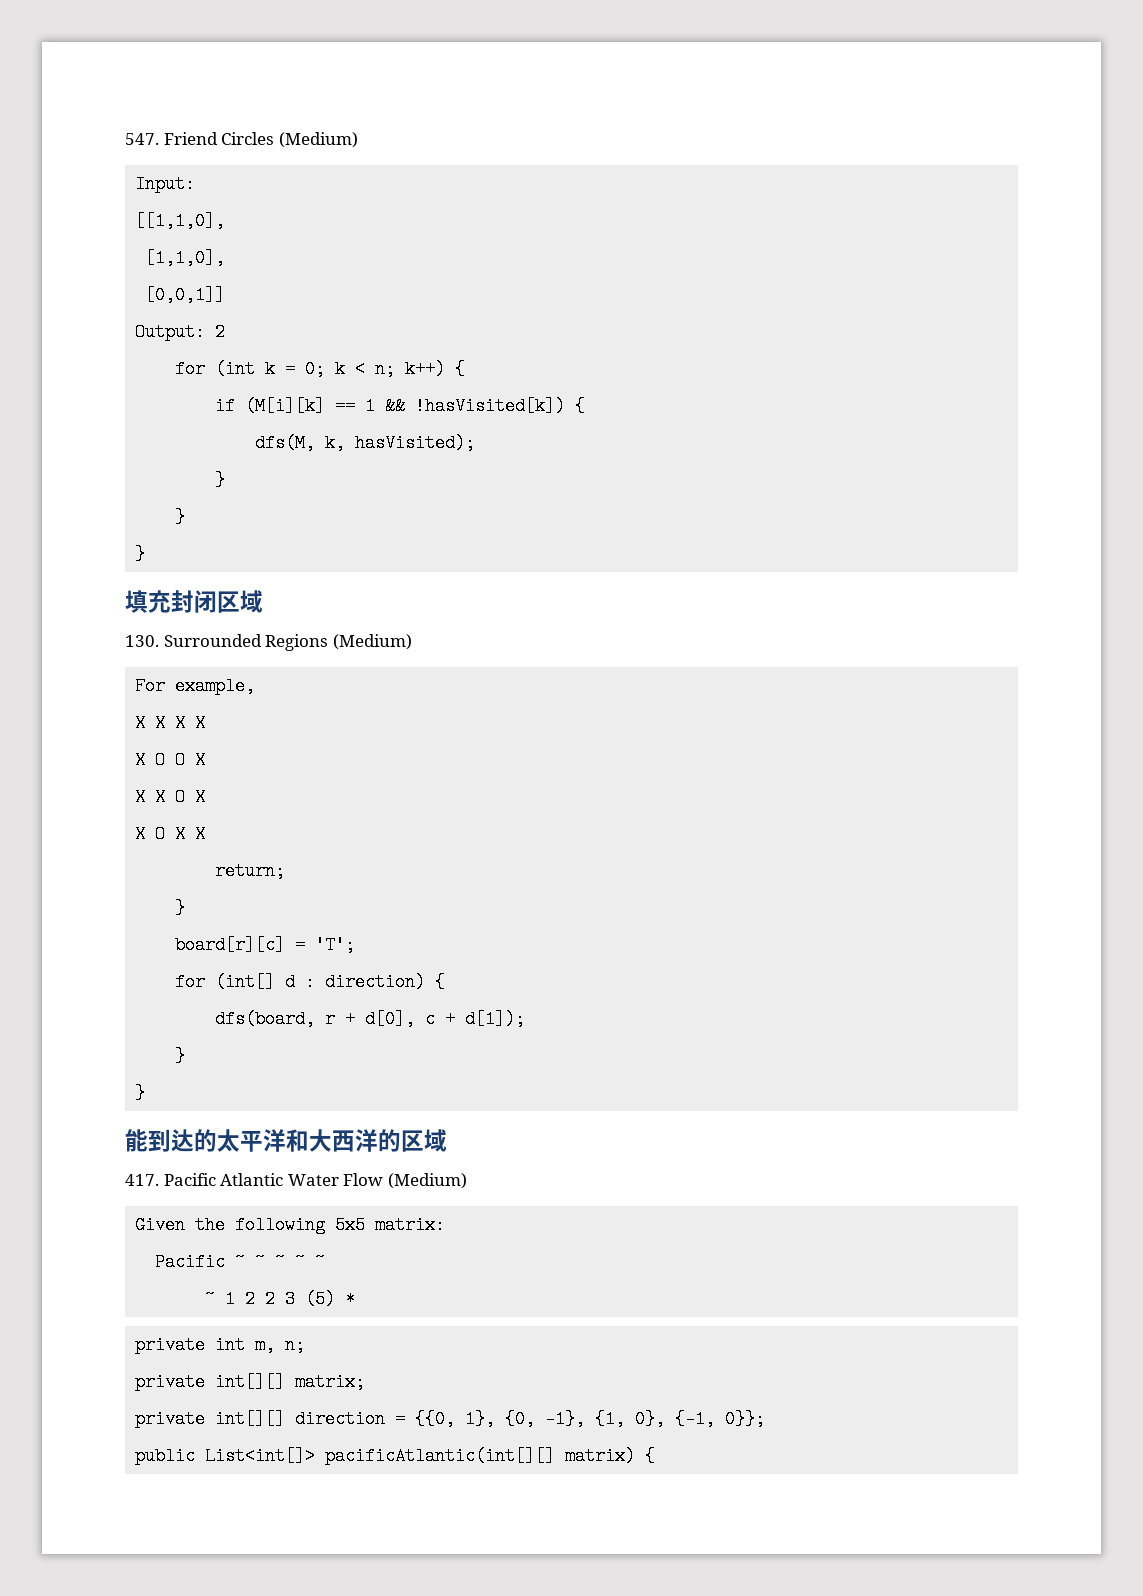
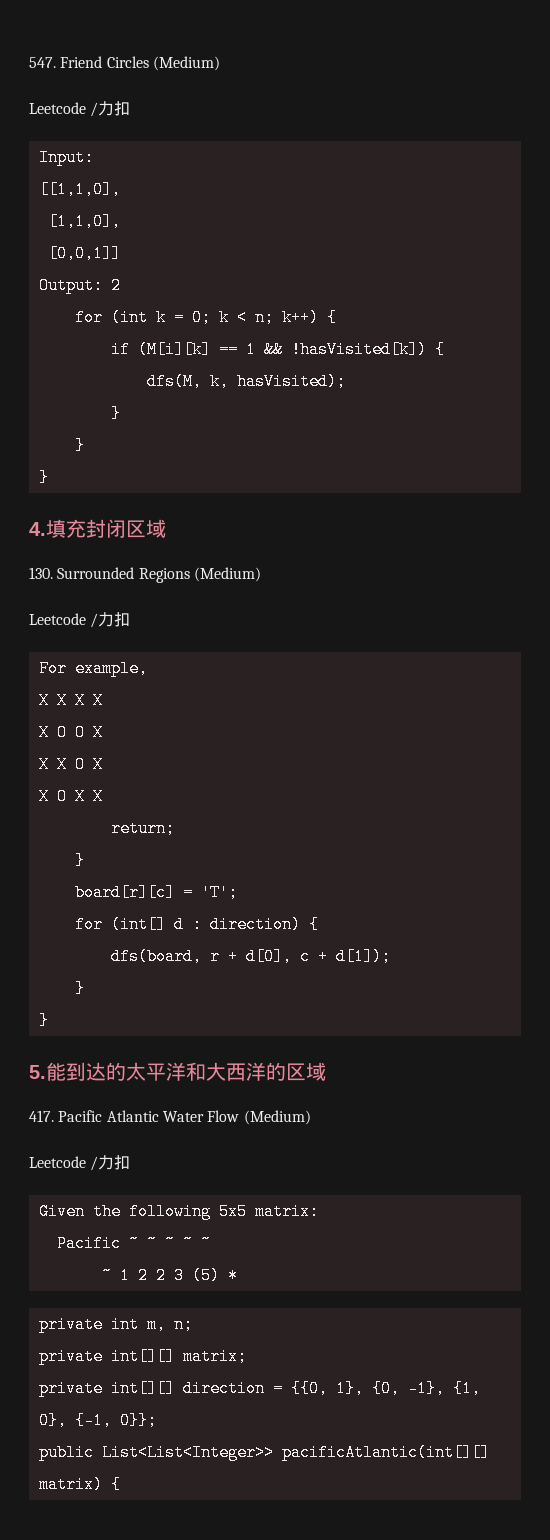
(358, 140) none -> [29,101,131,117] // Leetcode /力扣
(146, 554) none -> [29,522,46,536] 4.
(412, 642) none -> [29,612,131,628] // Leetcode /力扣
(146, 1093) none -> [29,1065,46,1079] 5.
(467, 1181) none -> [29,1155,131,1171] // Leetcode /力扣
[205,1447,316,1465] List<int[]> -> [101,1444,274,1461] List<List<Integer>>

